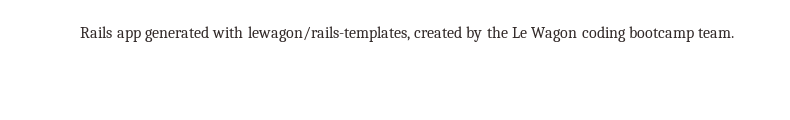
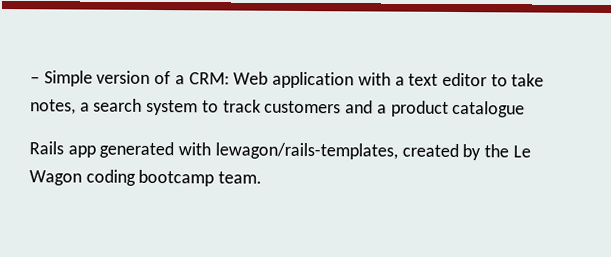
(80, 32) none -> [30,70,545,89] [30,98,526,118] – Simple version of a CRM: Web application with a text editor to take notes, a search system to track customers and a product catalogue //

